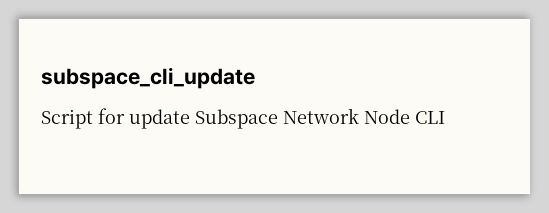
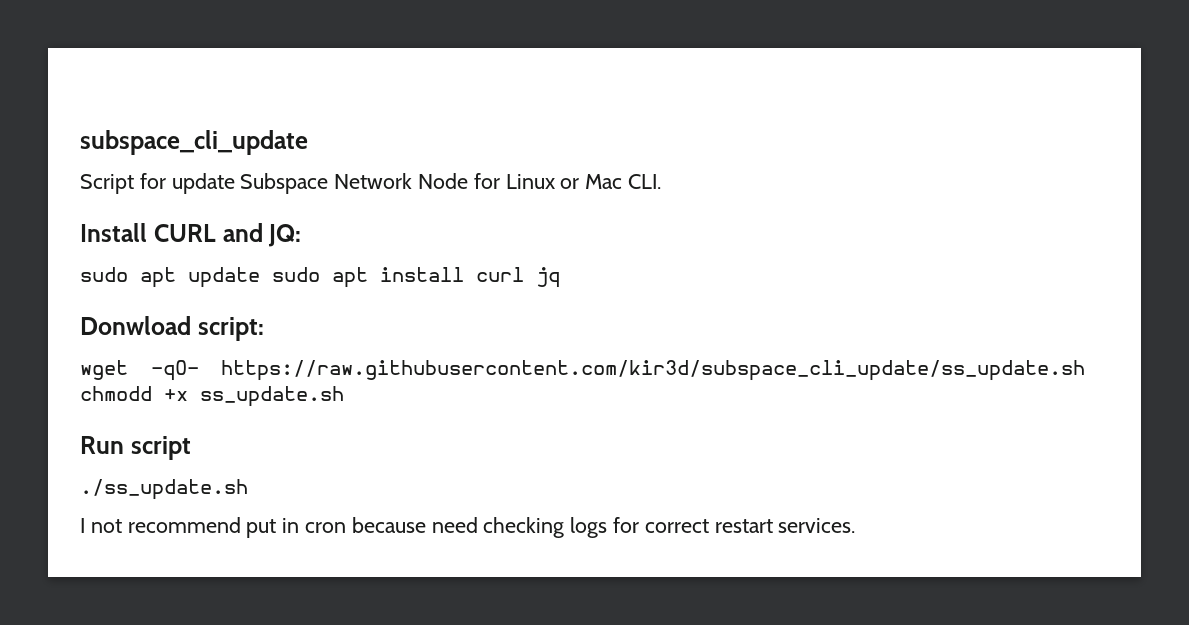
[415,111,445,124] CLI -> [473,173,662,189] [80,223,302,247] [80,267,560,288] [80,316,264,341] [80,360,1085,381] [80,386,344,407] [80,436,191,460] [80,479,248,500] [80,517,856,538] for Linux or Mac CLI. // Install CURL and JQ: // sudo apt update sudo apt install curl jq // Donwload script: // wget -qO- https://raw.githubusercontent.com/kir3d/subspace_cli_update/ss_update.sh chmodd +x ss_update.sh // Run script // ./ss_update.sh // I not recommend put in cron because need checking logs for correct restart services.

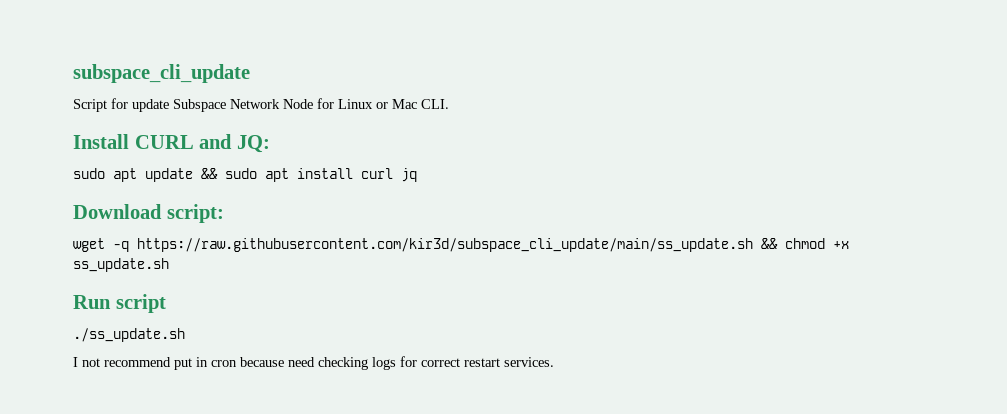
(260, 277) none -> [201,168,218,179] &&
[80,316,191,335] Donwload -> [73,204,162,219] Download
[150,360,1085,381] [80,386,152,401] -qO- https://raw.githubusercontent.com/kir3d/subspace_cli_update/ss_update.sh chmodd -> [113,238,825,252] -q https://raw.githubusercontent.com/kir3d/subspace_cli_update/main/ss_update.sh && chmod

